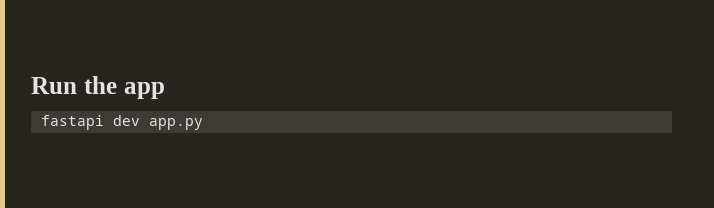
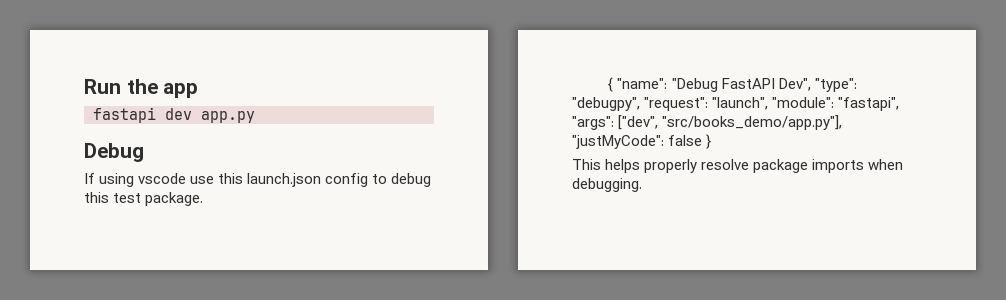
(203, 124) none -> [84,143,144,162] [84,173,432,187] [84,192,204,206] [608,77,857,92] [572,97,900,111] [572,115,843,130] [572,134,712,149] [572,159,904,173] [572,178,642,192] // Debug // If using vscode use this launch.json config to debug this test package. // { "name": "Debug FastAPI Dev", "type": "debugpy", "request": "launch", "module": "fastapi", "args": ["dev", "src/books_demo/app.py"], "justMyCode": false } // This helps properly resolve package imports when debugging.

